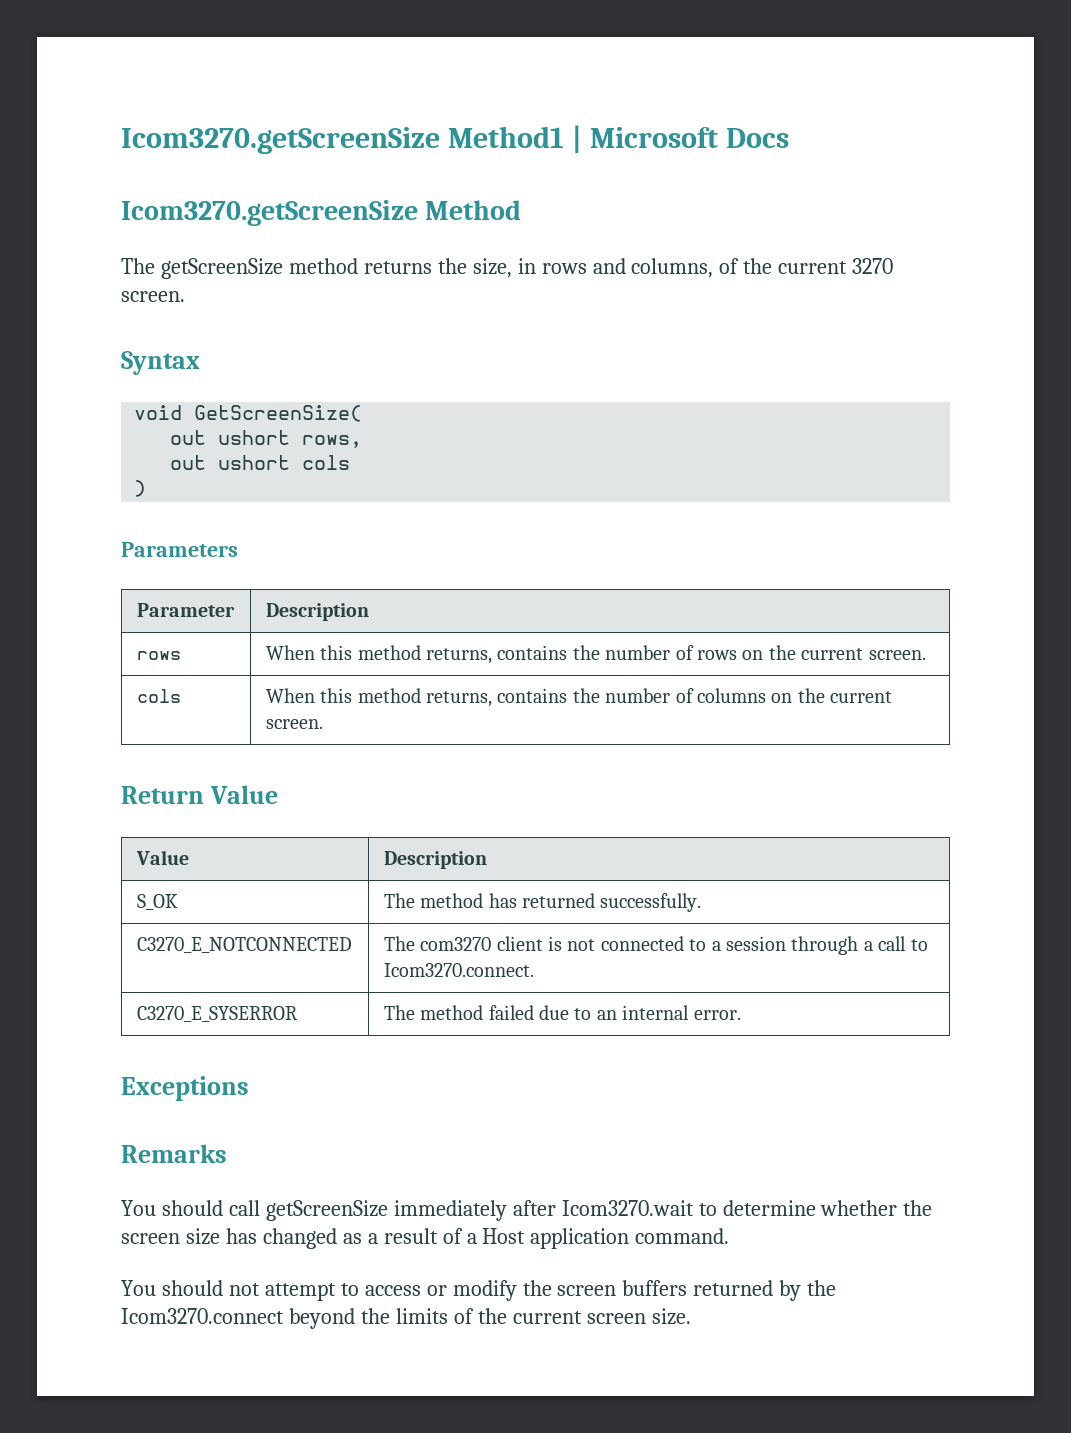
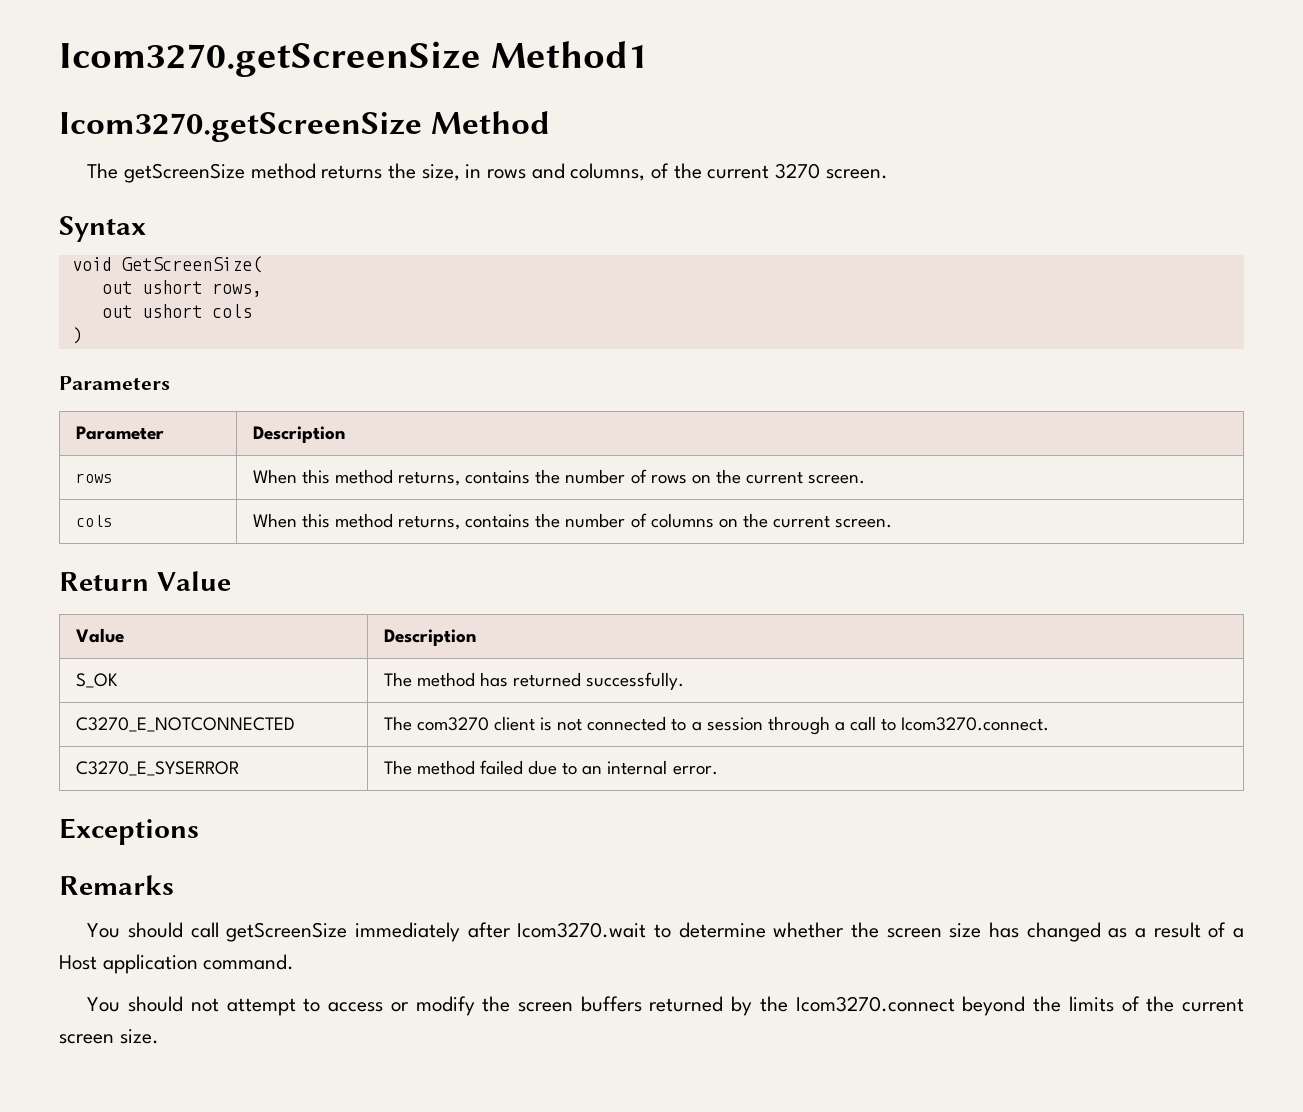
[572,125,790,153] | Microsoft Docs -> (649, 54) none

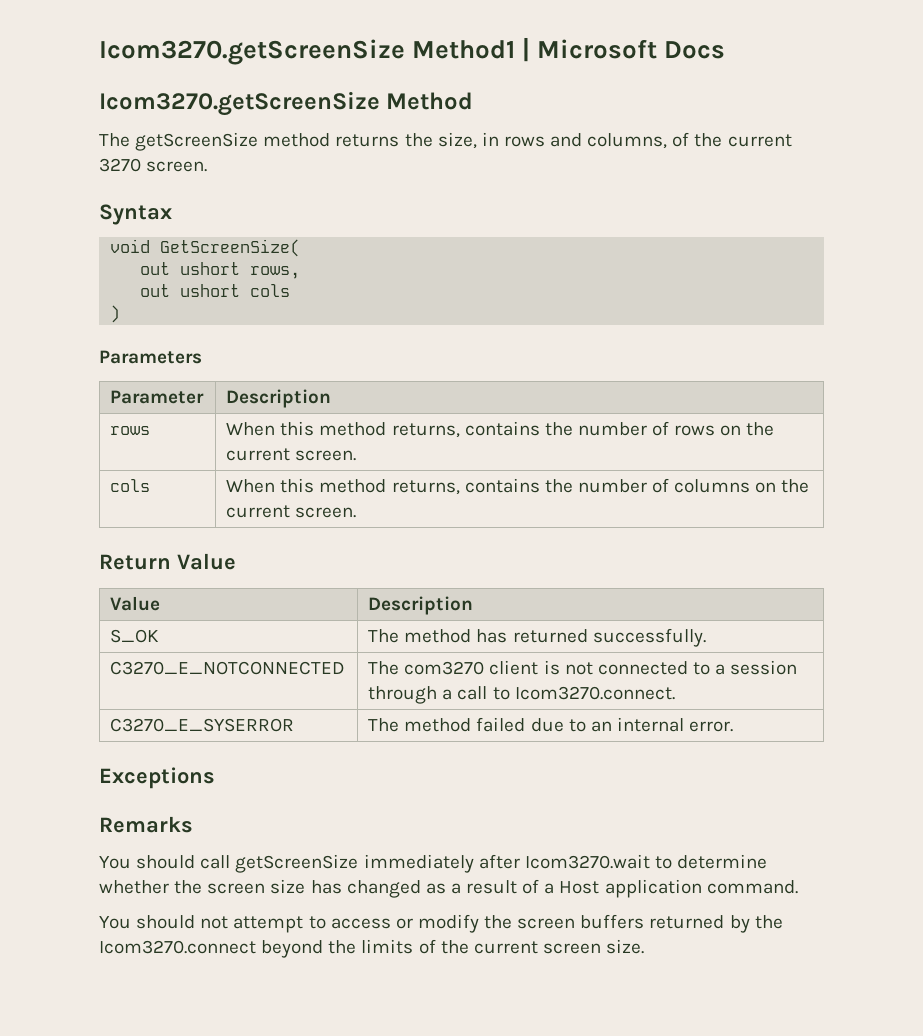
(649, 54) none -> [522,37,726,62] | Microsoft Docs

